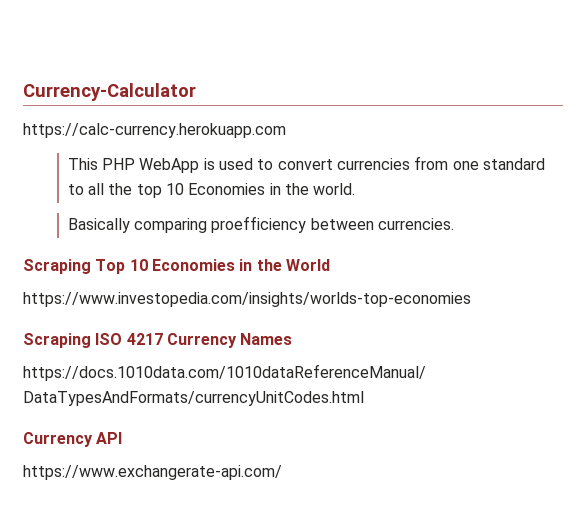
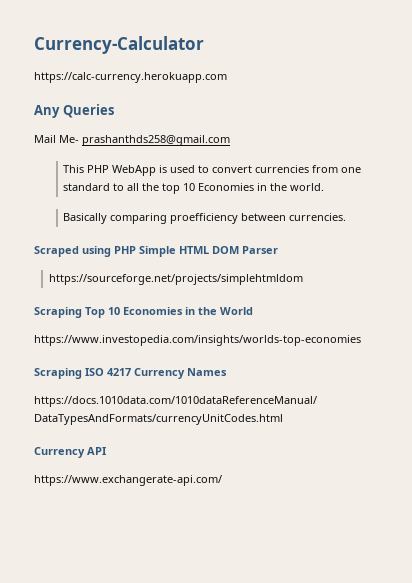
(286, 130) none -> [34,104,114,118] [34,135,230,146] // Any Queries // Mail Me- prashanthds258@gmail.com
(455, 224) none -> [34,246,278,257] [48,274,303,285] // Scraped using PHP Simple HTML DOM Parser // https://sourceforge.net/projects/simplehtmldom

